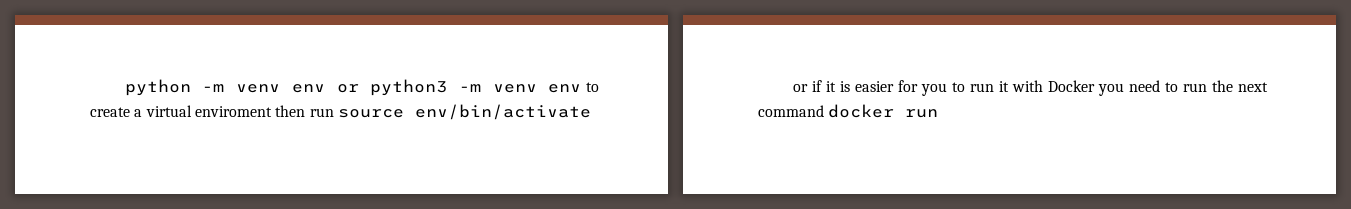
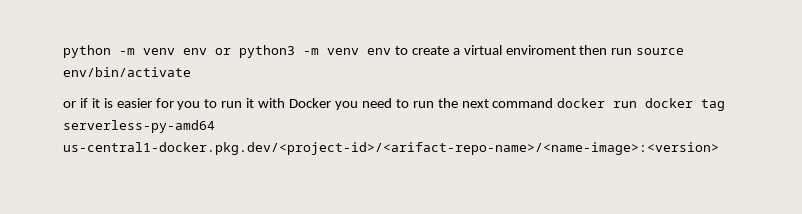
(939, 113) none -> [645,98,726,111] [63,120,215,133] [63,142,719,155] docker tag serverless-py-amd64 us-central1-docker.pkg.dev/<project-id>/<arifact-repo-name>/<name-image>:<version>

